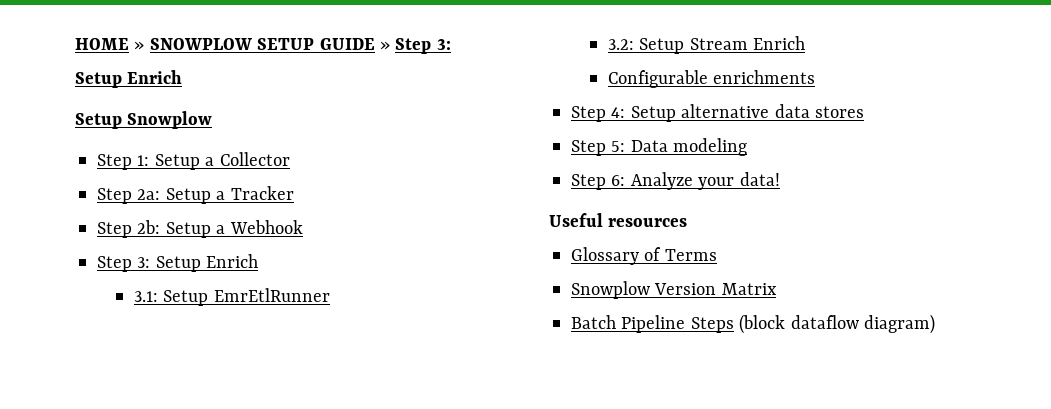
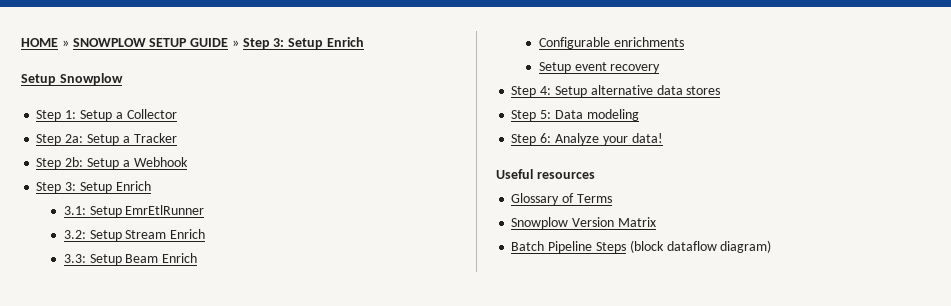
(805, 43) none -> [63,253,198,265] // 3.3: Setup Beam Enrich
(816, 77) none -> [538,62,661,73] // Setup event recovery

